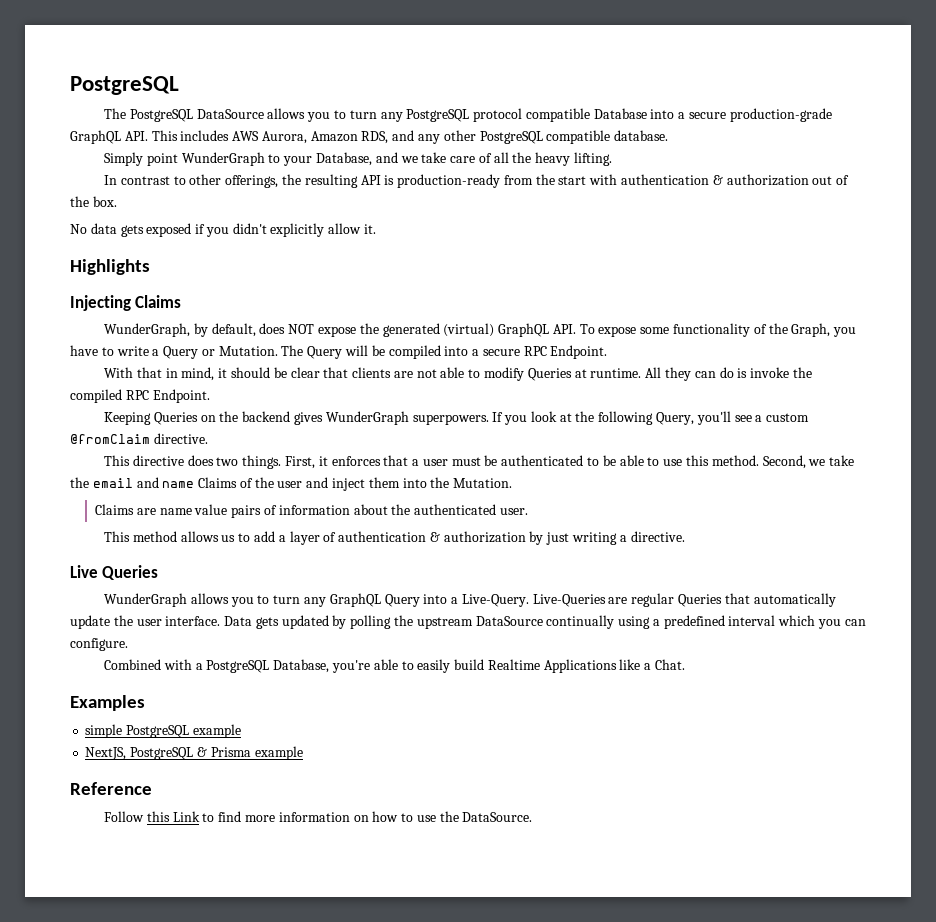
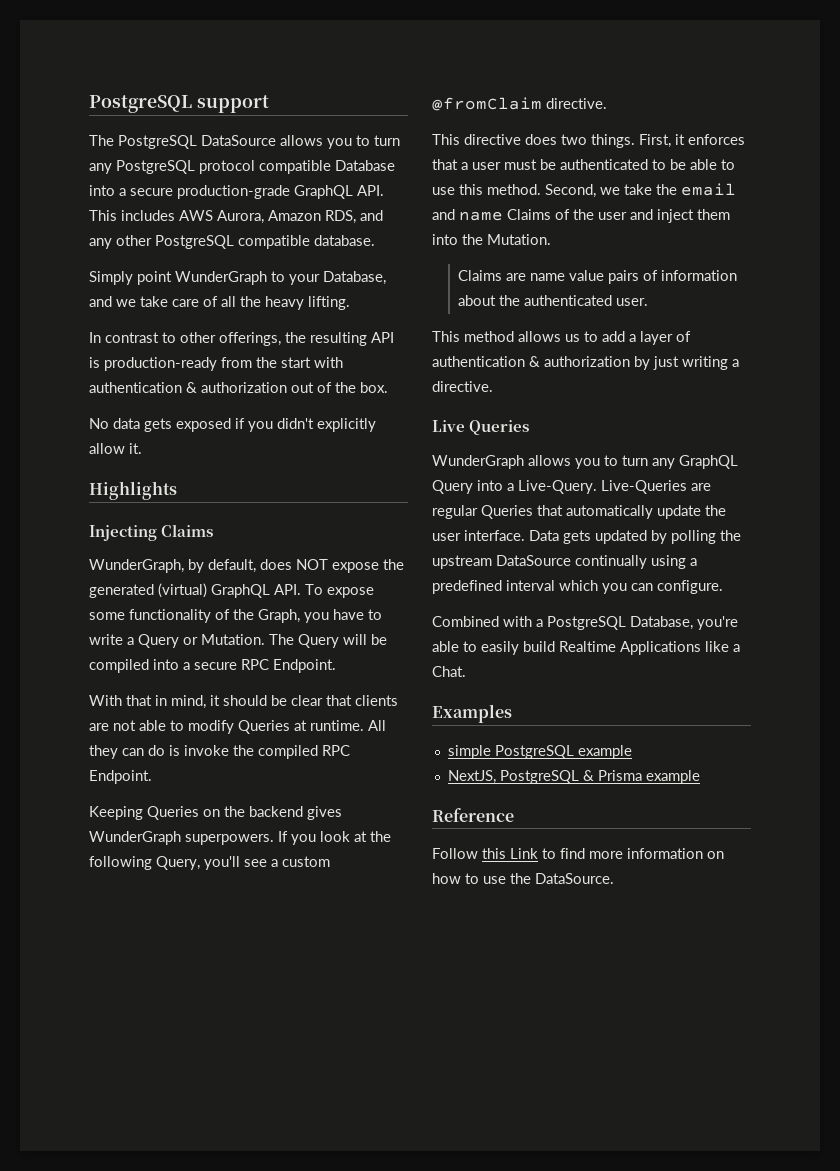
[70,76,179,95] PostgreSQL -> [89,95,269,113] PostgreSQL support

